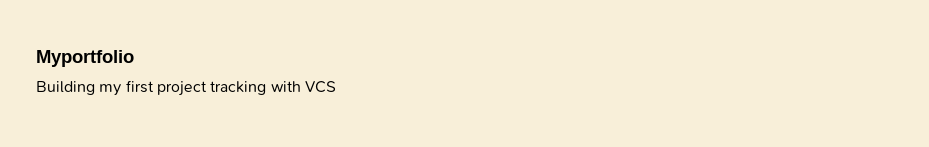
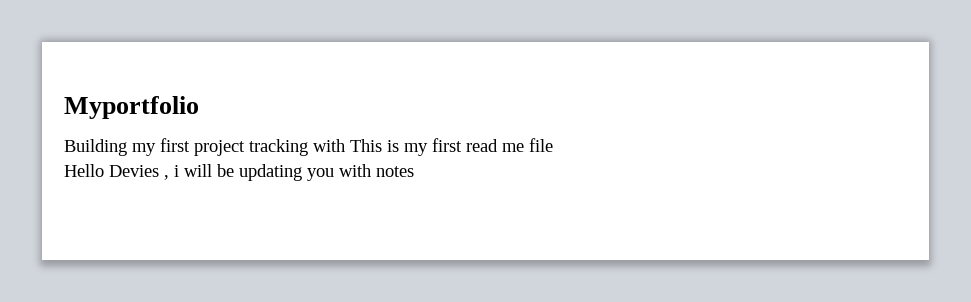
[304,81,336,93] VCS -> [350,138,553,156] [64,164,414,181] This is my first read me file // Hello Devies , i will be updating you with notes

